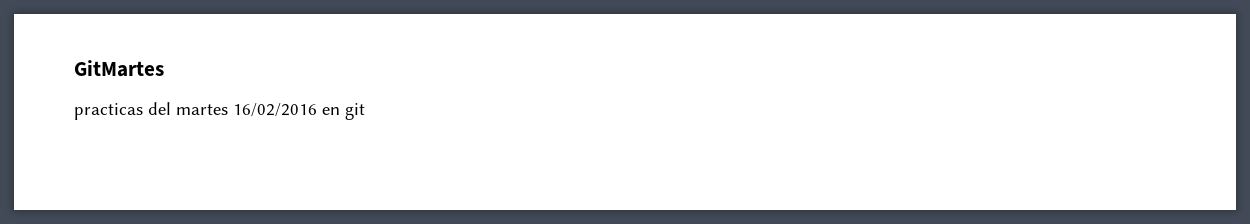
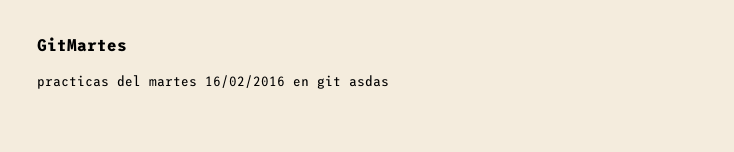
(365, 111) none -> [349,75,389,87] asdas

